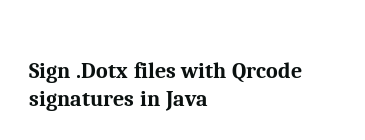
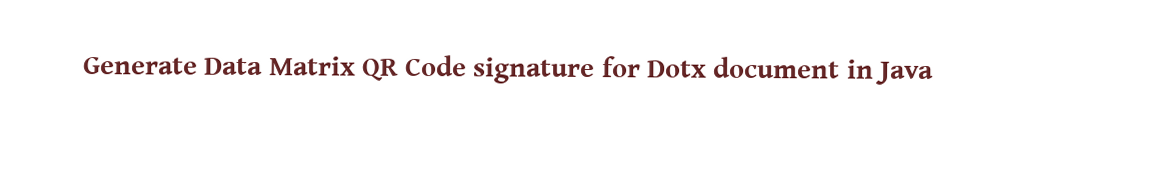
[29,62,303,83] [29,91,134,111] Sign .Dotx files with Qrcode signatures -> [83,54,841,85] Generate Data Matrix QR Code signature for Dotx document

